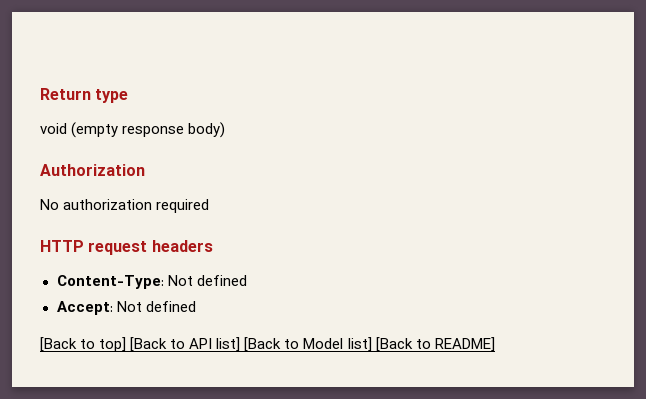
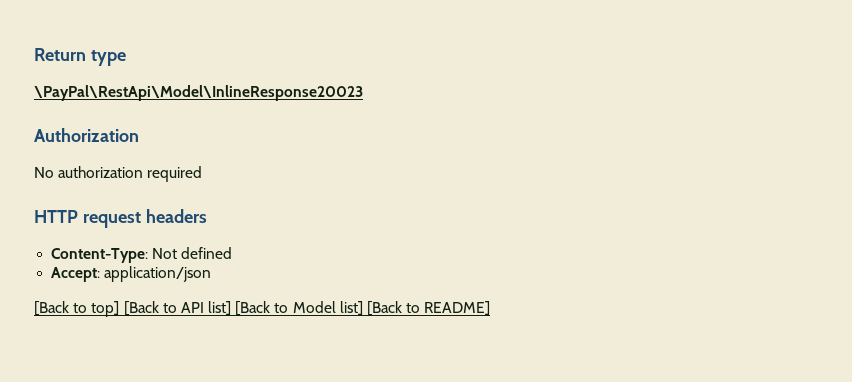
[40,122,226,138] void (empty response body) -> [34,85,363,101] \PayPal\RestApi\Model\InlineResponse20023
[116,301,196,312] Not defined -> [104,266,212,282] application/json

